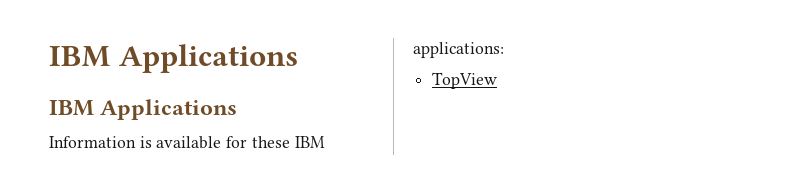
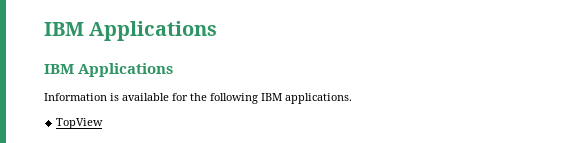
[251,136,325,148] [413,42,504,58] these IBM applications: -> [190,93,352,104] the following IBM applications.

